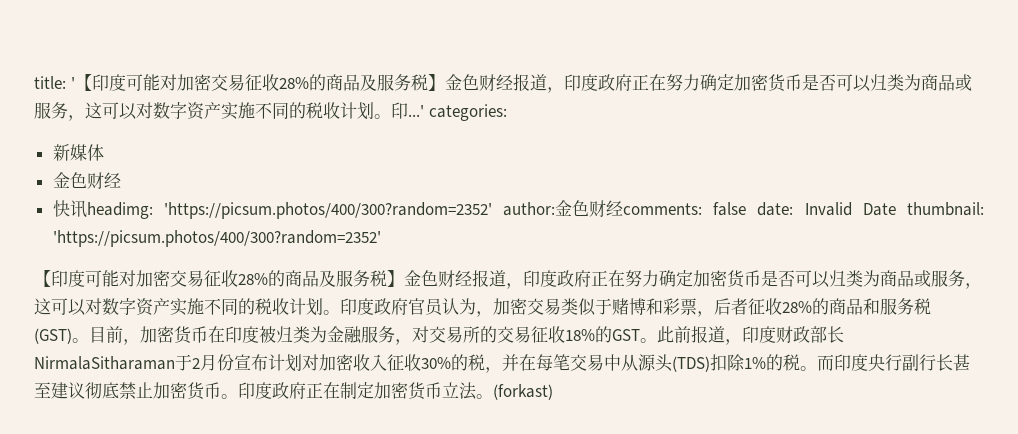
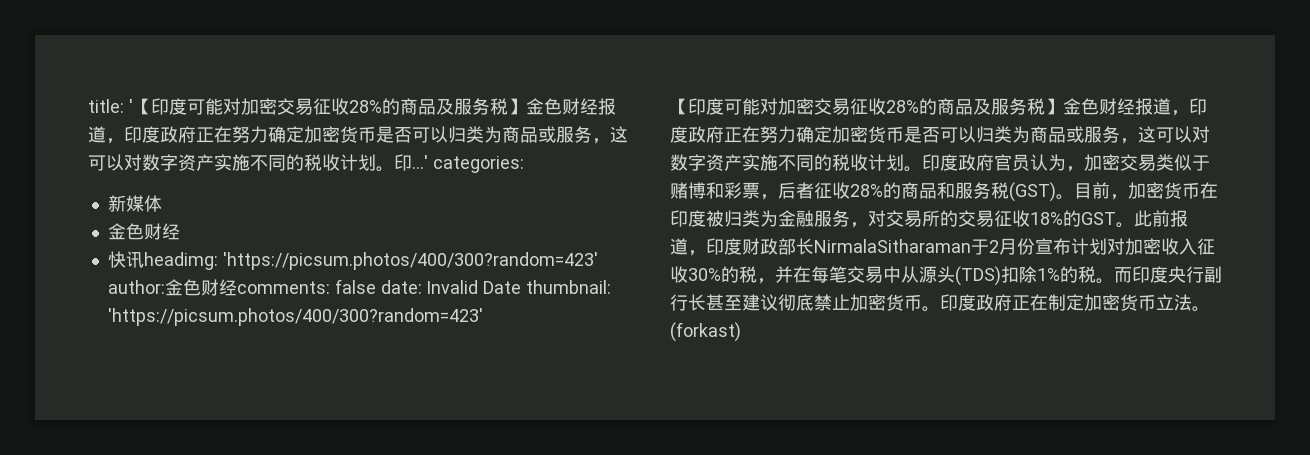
[163,202,492,219] 'https://picsum.photos/400/300?random=2352' -> [222,252,598,270] 'https://picsum.photos/400/300?random=423'
[52,230,381,247] 'https://picsum.photos/400/300?random=2352' -> [107,308,483,326] 'https://picsum.photos/400/300?random=423'

